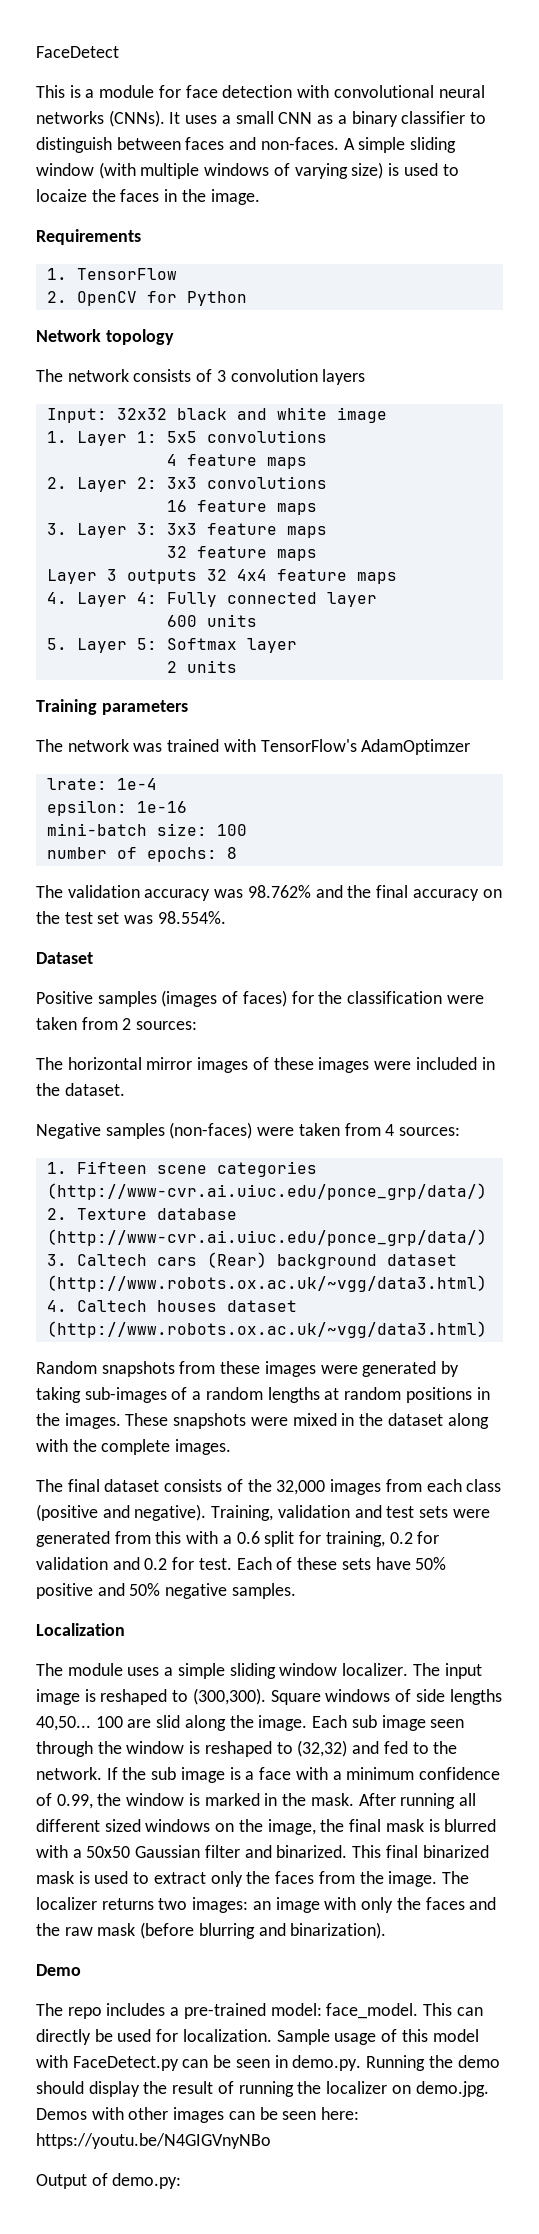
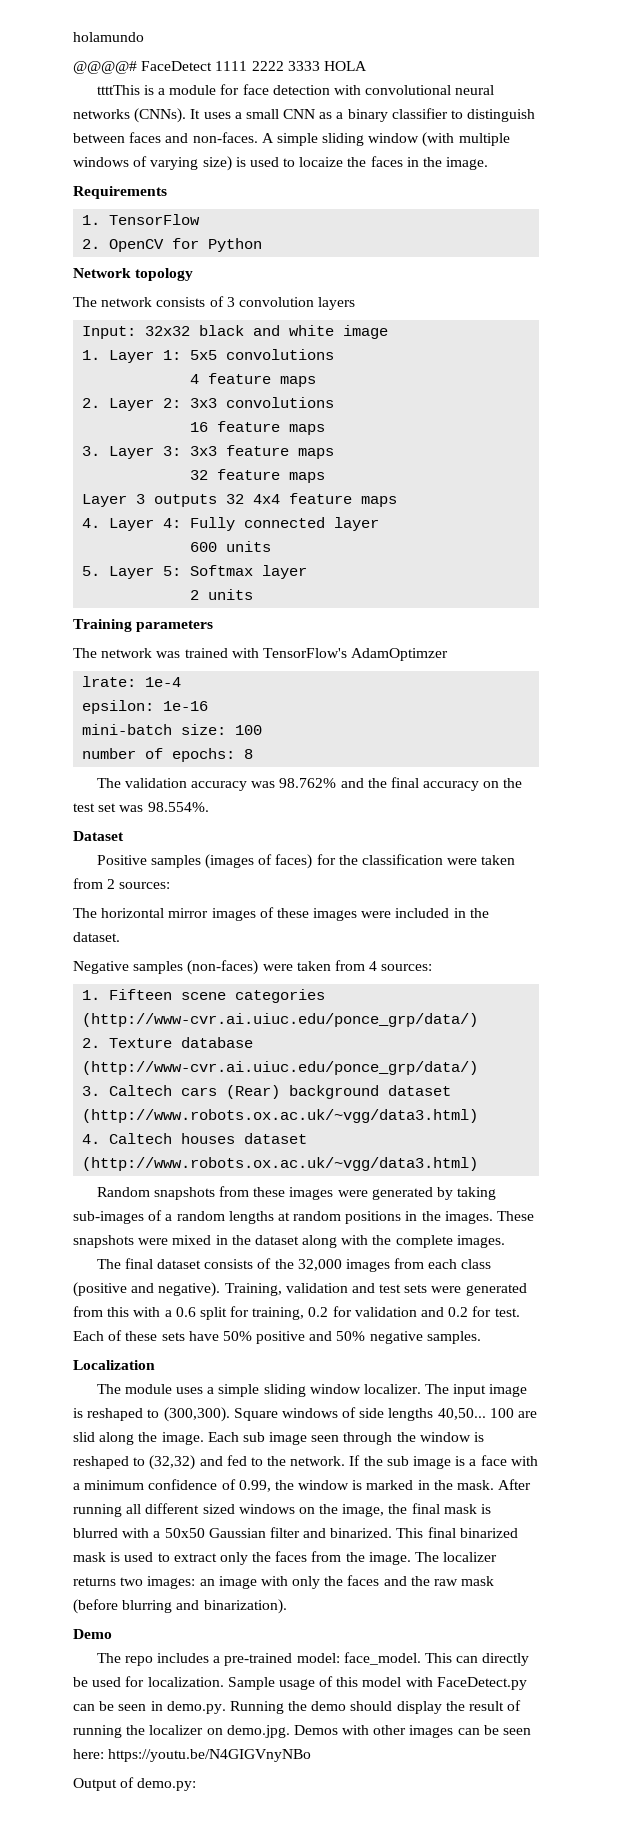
(36, 52) none -> [73,32,144,42] [73,61,137,74] holamundo // @@@@#
[36,85,65,98] // This -> [215,61,367,71] [96,85,140,95] 1111 2222 3333 HOLA // ttttThis

